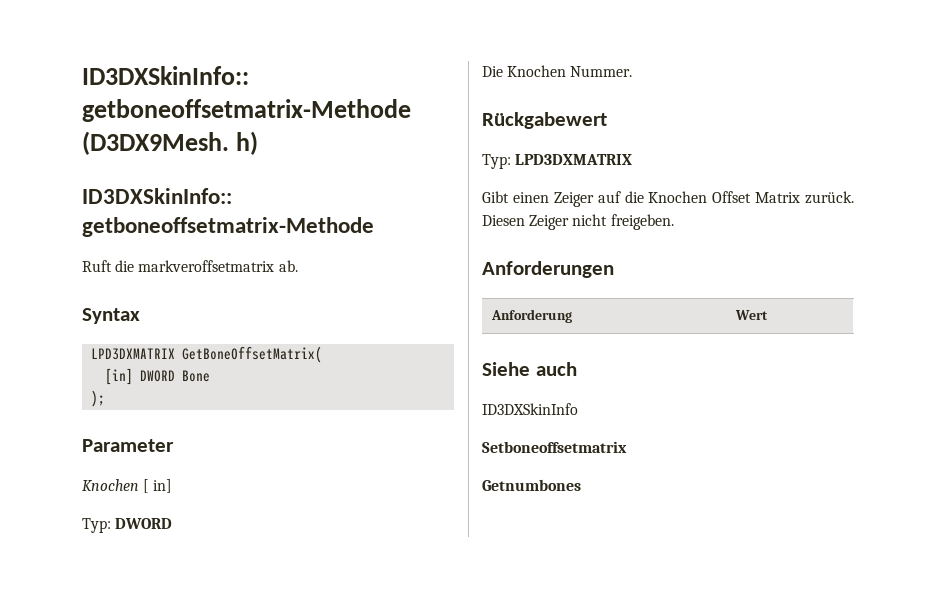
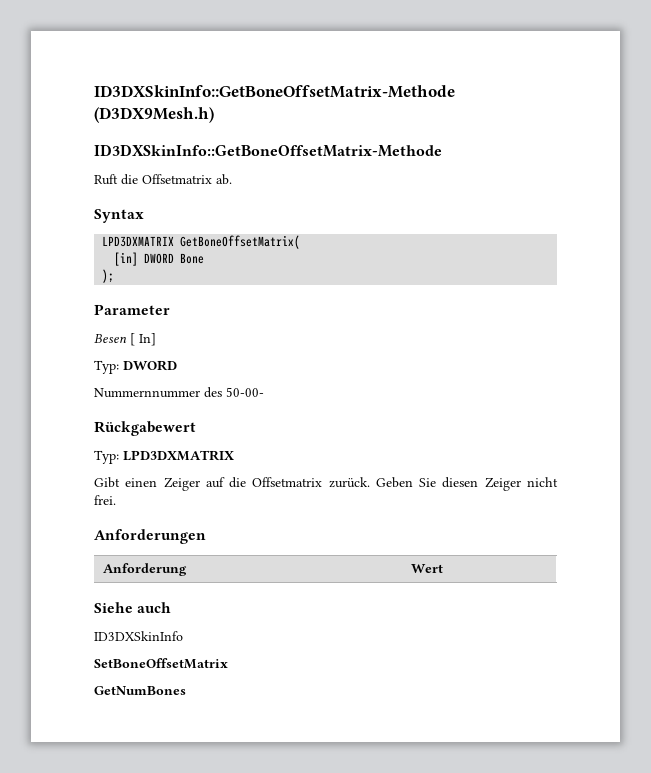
[82,66,249,85] [82,99,411,122] [82,131,258,155] [82,188,232,204] [82,217,374,237] ID3DXSkinInfo:: getboneoffsetmatrix-Methode (D3DX9Mesh. h) // ID3DXSkinInfo:: getboneoffsetmatrix-Methode -> [94,85,455,98] [94,107,214,123] [94,144,442,157] ID3DXSkinInfo::GetBoneOffsetMatrix-Methode (D3DX9Mesh.h) // ID3DXSkinInfo::GetBoneOffsetMatrix-Methode
[138,260,275,272] markveroffsetmatrix -> [142,174,212,184] Offsetmatrix
[82,479,173,493] Knochen [ in] -> [94,333,156,346] Besen [ In]
[482,65,633,77] Die Knochen Nummer. -> [94,387,264,398] Nummernnummer des 50-00-
[648,191,854,204] [482,215,525,226] Knochen Offset Matrix zurück. Diesen -> [252,477,479,488] Offsetmatrix zurück. Geben Sie diesen
[610,214,674,230] freigeben. -> [94,495,116,505] frei.
[482,441,627,453] [482,479,581,491] Setboneoffsetmatrix // Getnumbones -> [94,658,228,669] [94,686,186,695] SetBoneOffsetMatrix // GetNumBones

